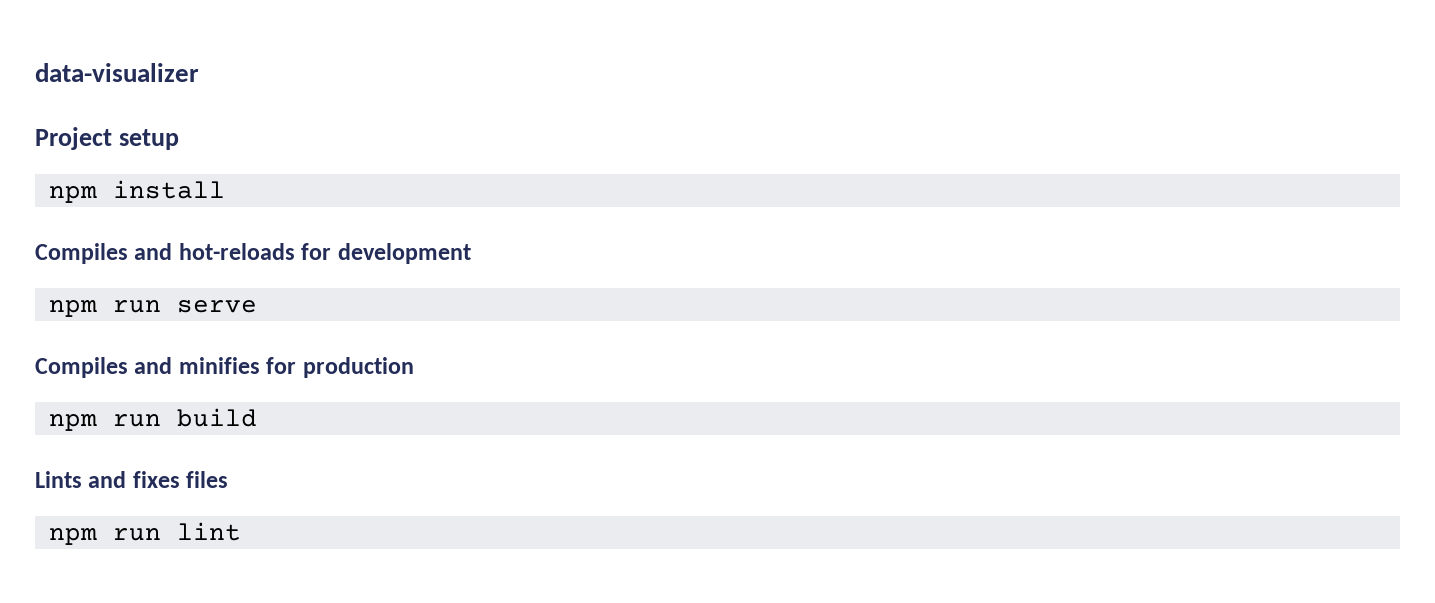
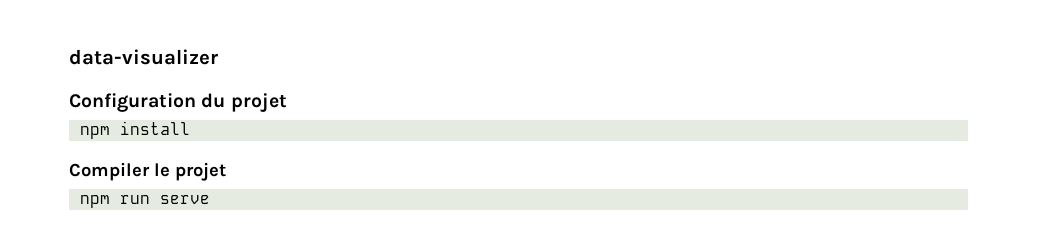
[35,127,179,150] Project setup -> [69,93,287,112] Configuration du projet
[35,243,471,264] [48,300,257,317] [35,357,414,378] [48,408,257,431] [35,471,229,488] [48,522,241,545] Compiles and hot-reloads for development // npm run serve // Compiles and minifies for production // npm run build // Lints and fixes files // npm run lint -> [69,162,226,181] [79,195,210,208] Compiler le projet // npm run serve

